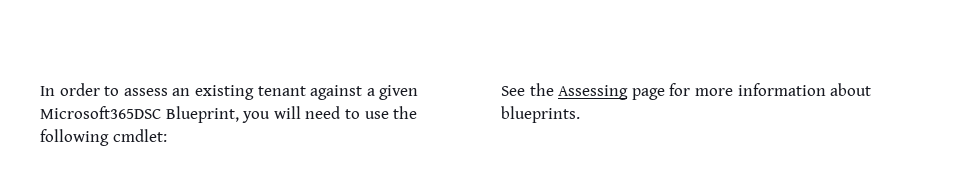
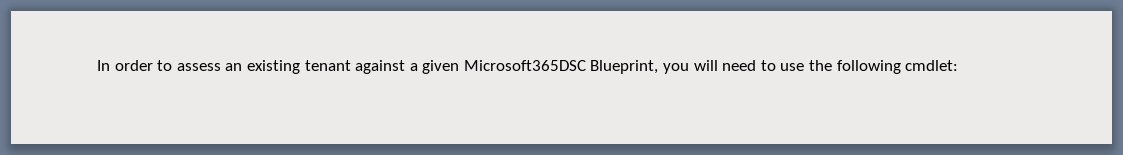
[501,83,872,100] [501,106,580,123] // See the Assessing page for more information about blueprints. -> (959, 65) none

